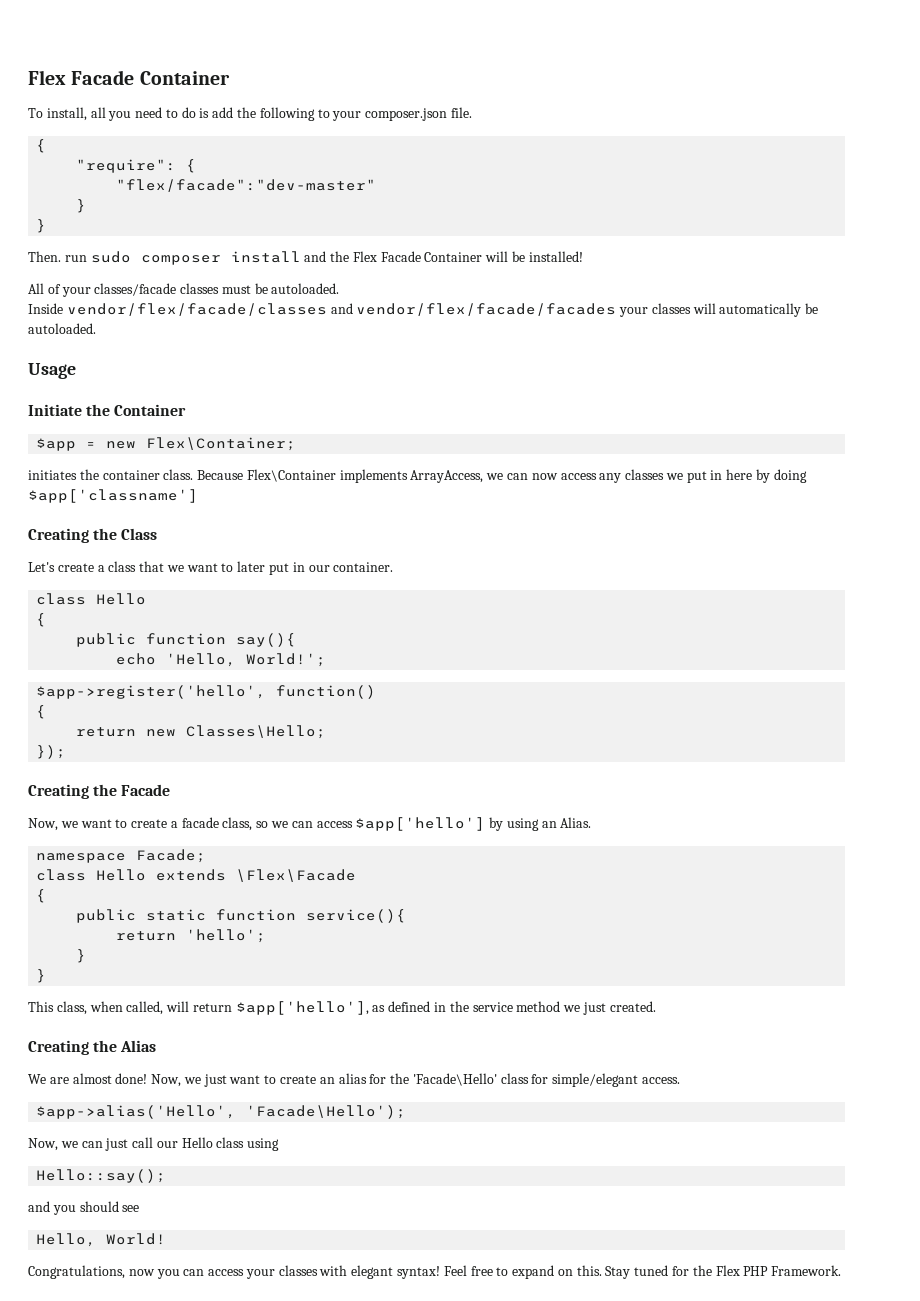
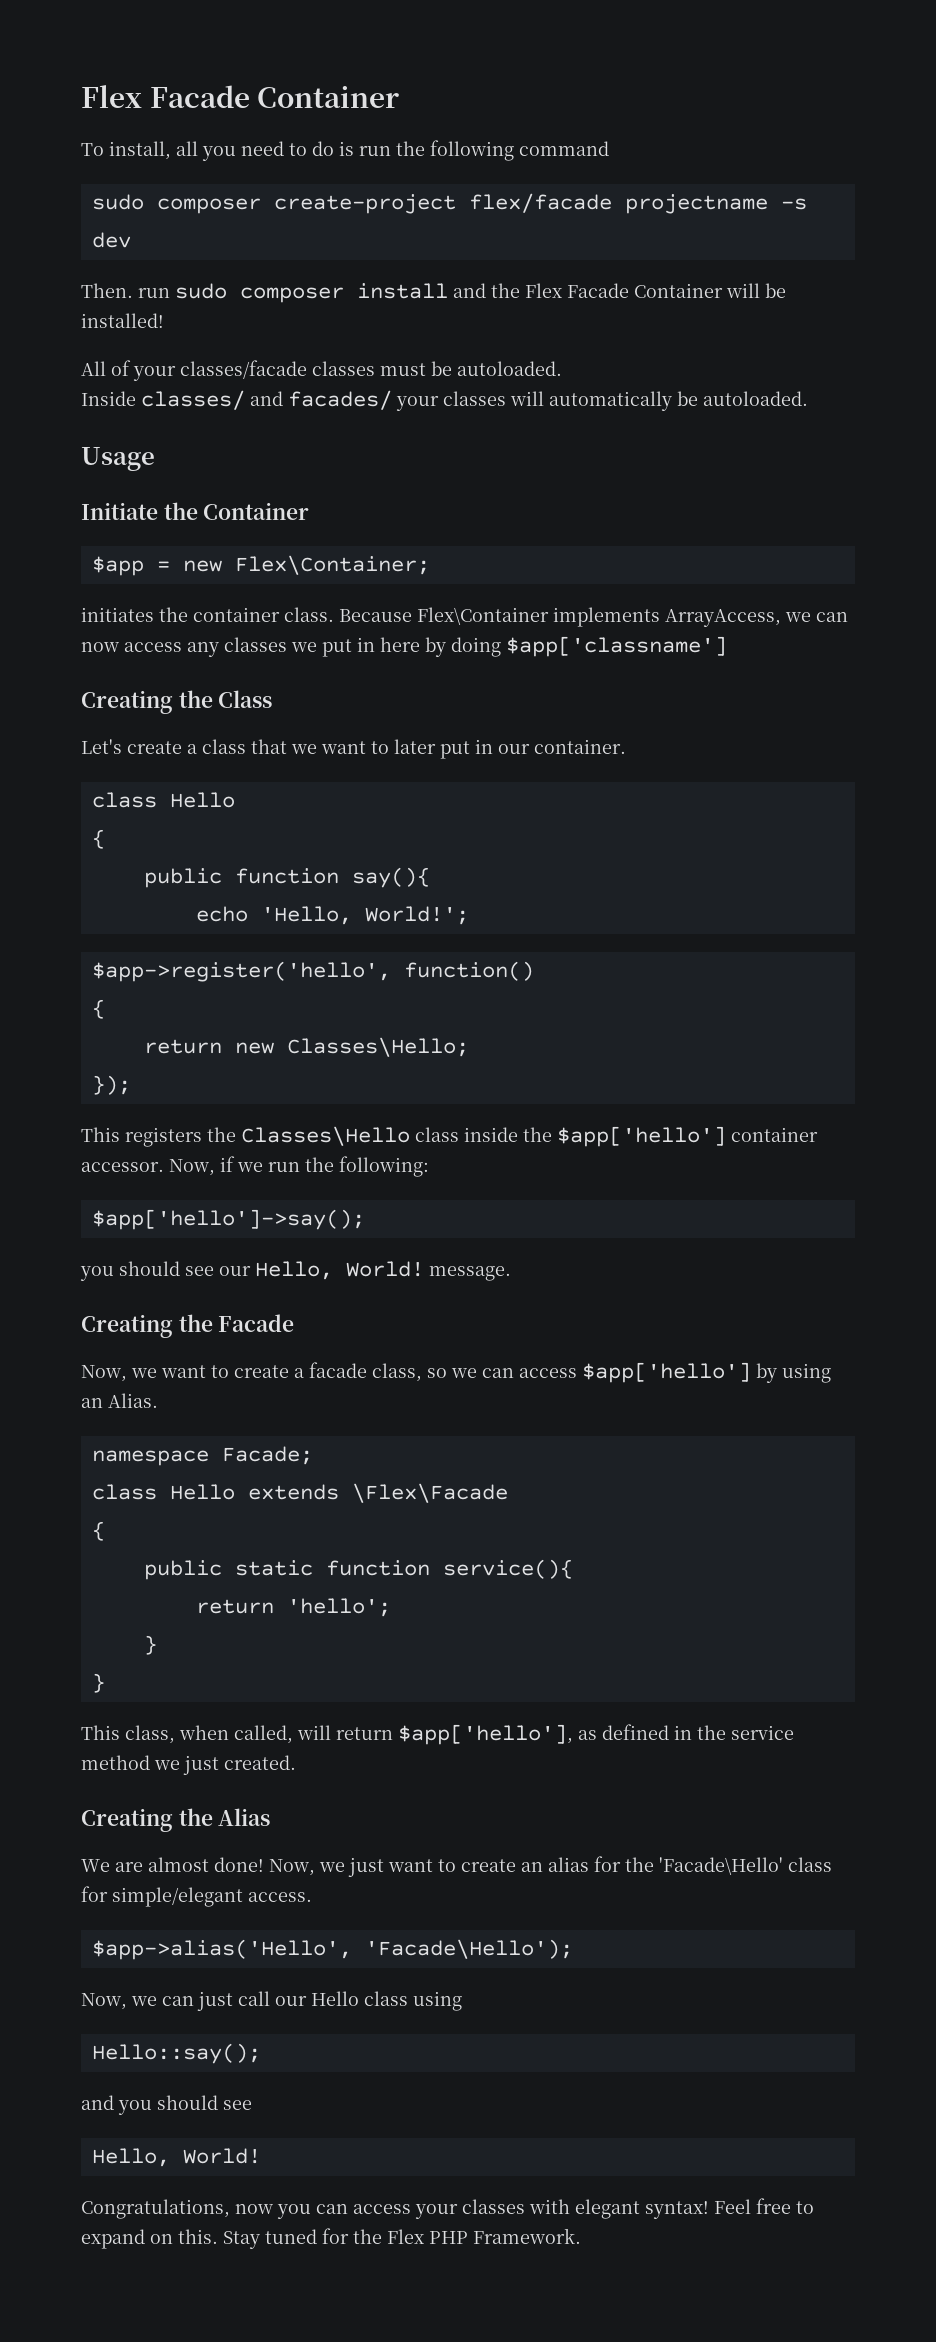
[212,107,234,118] add -> [359,146,391,156] run
[317,107,472,121] [36,139,47,153] [76,159,197,173] [116,179,377,192] [76,199,87,213] [36,219,47,233] to your composer.json file. // { // "require": { // "flex/facade":"dev-master" // } // } -> [519,141,609,156] [91,193,807,214] [91,232,131,248] command // sudo composer create-project flex/facade projectname -s dev
[66,303,617,316] vendor/flex/facade/classes and vendor/flex/facade/facades -> [141,390,392,410] classes/ and facades/
(67, 752) none -> [81,1126,818,1147] [81,1156,429,1177] [91,1209,365,1230] [80,1261,511,1281] // This registers the Classes\Hello class inside the $app['hello'] container accessor. Now, if we run the following: // $app['hello']->say(); // you should see our Hello, World! message.

